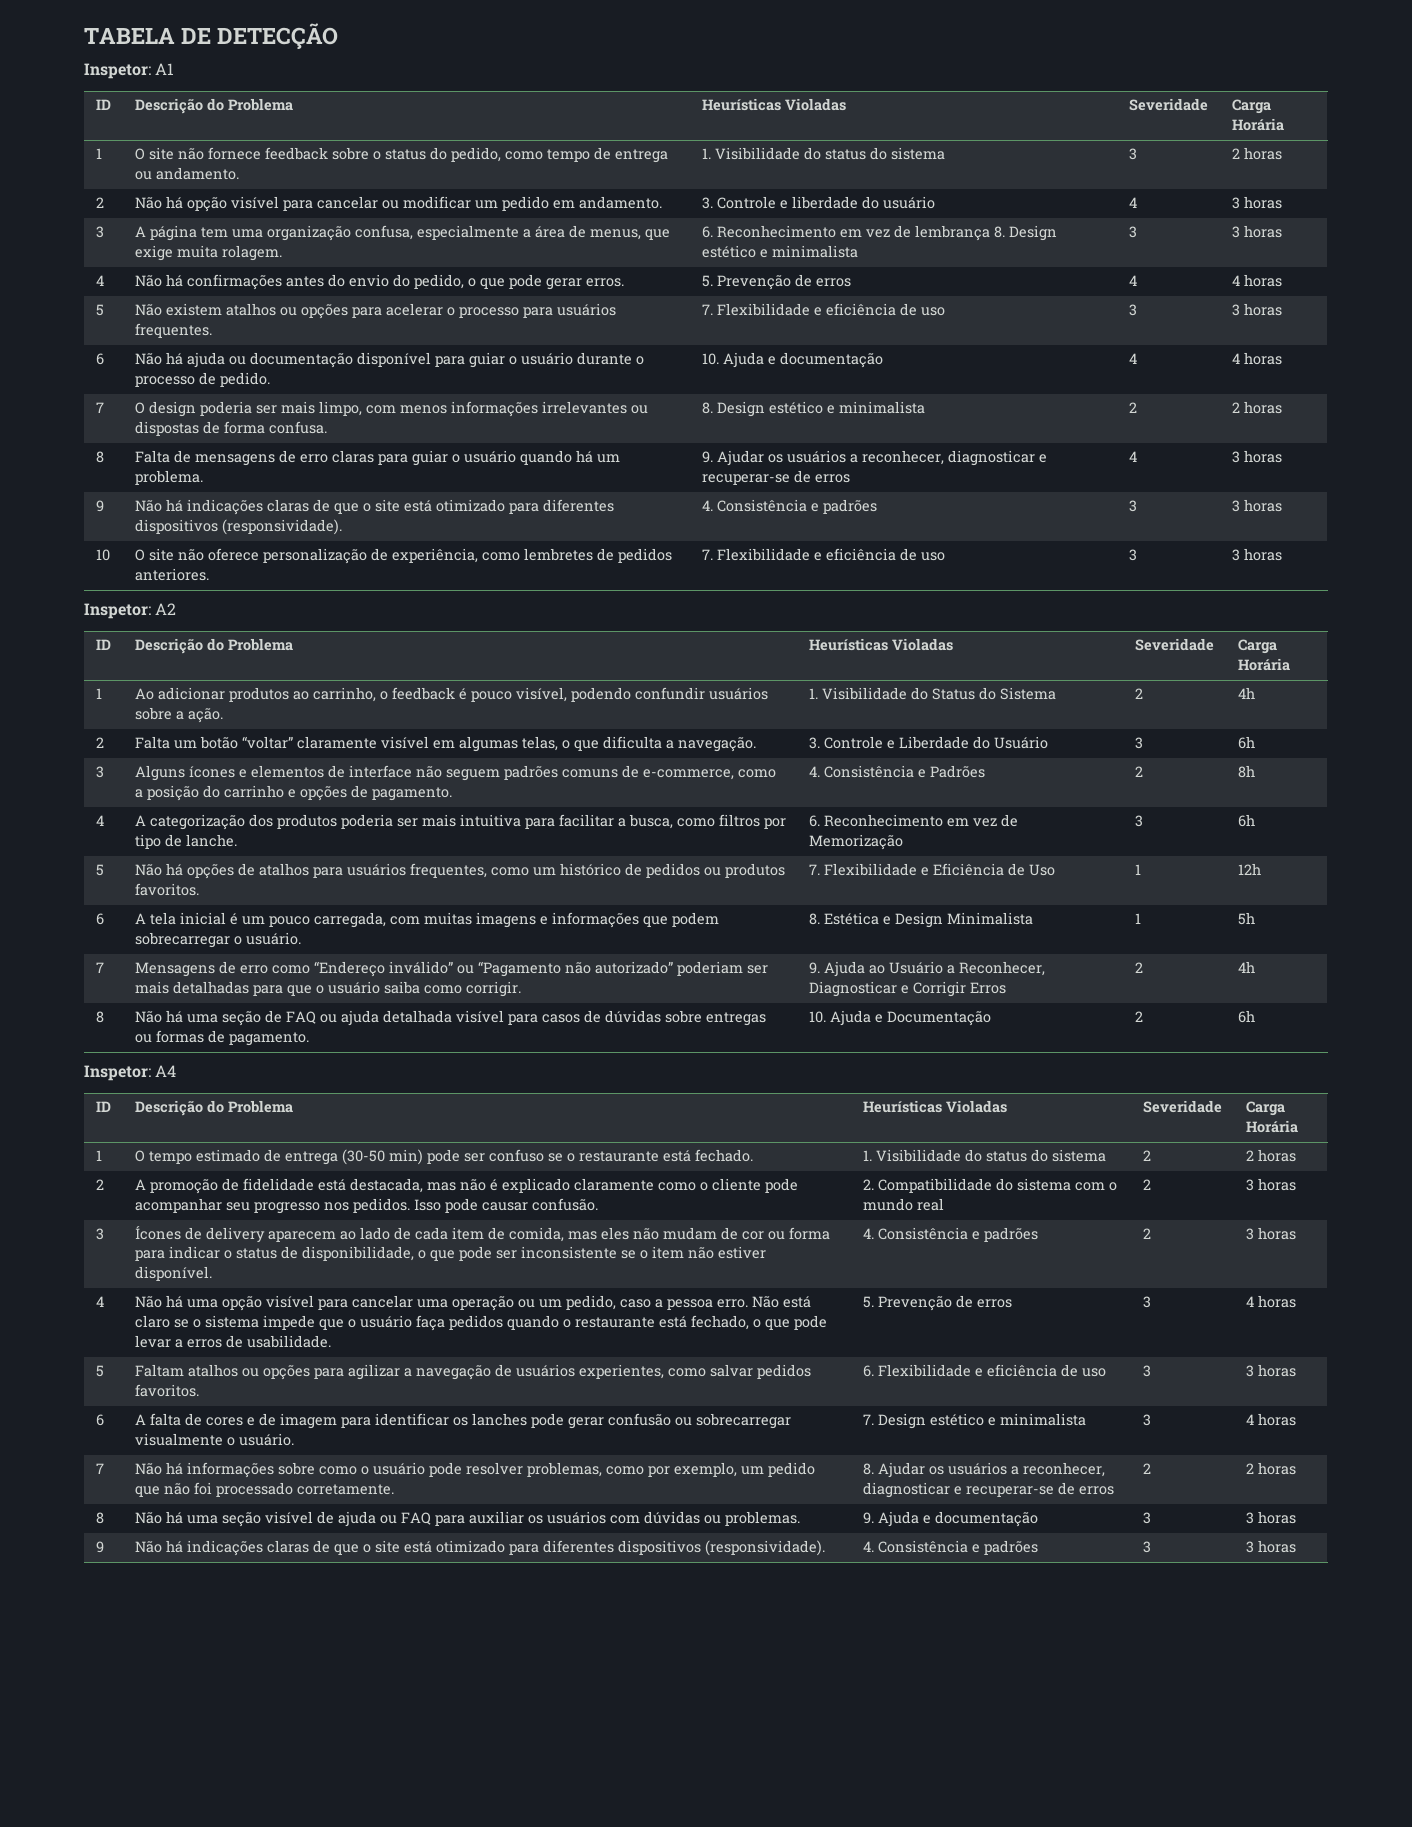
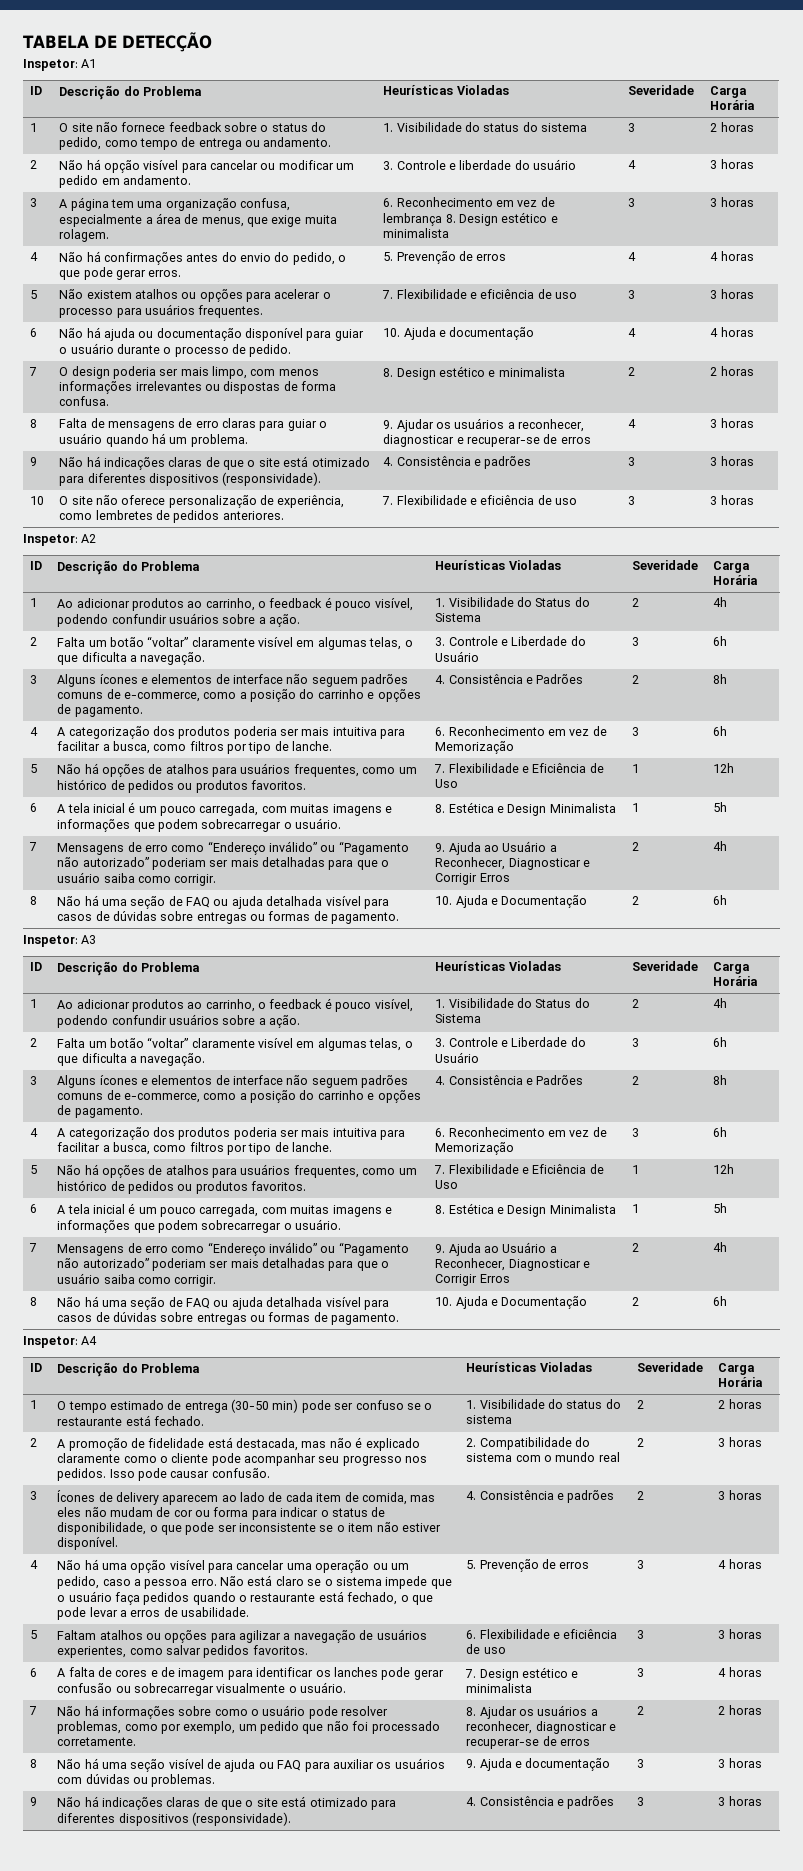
(1255, 1016) none -> [23,935,97,947] [30,962,43,971] [57,961,200,976] [435,961,561,971] [632,961,699,971] [713,962,751,974] [713,976,759,986] [30,999,38,1008] [57,998,413,1012] [57,1014,301,1028] [435,998,590,1008] [435,1014,482,1023] [632,999,640,1008] [713,998,728,1008] [30,1038,38,1047] [57,1037,413,1051] [57,1053,206,1066] [435,1037,586,1047] [435,1052,480,1063] [632,1038,640,1047] [713,1037,728,1047] [30,1076,38,1085] [57,1075,409,1088] [57,1090,421,1103] [57,1105,143,1118] [435,1075,584,1085] [632,1076,640,1085] [713,1075,728,1085] [30,1128,39,1137] [57,1127,406,1140] [57,1142,333,1155] [435,1127,607,1137] [435,1142,515,1155] [632,1128,640,1137] [713,1127,728,1137] [30,1165,38,1174] [57,1164,417,1178] [57,1180,307,1194] [434,1164,604,1174] [435,1180,459,1189] [632,1165,640,1174] [713,1164,735,1174] [30,1204,38,1213] [57,1203,392,1217] [57,1219,342,1233] [435,1203,616,1217] [632,1204,640,1213] [713,1203,728,1213] [29,1243,38,1252] [57,1242,409,1256] [57,1258,390,1271] [57,1273,217,1287] [435,1242,557,1256] [435,1258,590,1271] [435,1274,510,1286] [632,1243,640,1252] [713,1242,728,1252] [30,1297,38,1306] [57,1296,389,1310] [57,1312,400,1325] [435,1296,588,1309] [632,1297,640,1306] [713,1296,728,1306] // Inspetor: A3 // ID | Descrição do Problema | Heurísticas Violadas | Severidade | Carga Horária // 1 | Ao adicionar produtos ao carrinho, o feedback é pouco visível, podendo confundir usuários sobre a ação. | 1. Visibilidade do Status do Sistema | 2 | 4h // 2 | Falta um botão “voltar” claramente visível em algumas telas, o que dificulta a navegação. | 3. Controle e Liberdade do Usuário | 3 | 6h // 3 | Alguns ícones e elementos de interface não seguem padrões comuns de e-commerce, como a posição do carrinho e opções de pagamento. | 4. Consistência e Padrões | 2 | 8h // 4 | A categorização dos produtos poderia ser mais intuitiva para facilitar a busca, como filtros por tipo de lanche. | 6. Reconhecimento em vez de Memorização | 3 | 6h // 5 | Não há opções de atalhos para usuários frequentes, como um histórico de pedidos ou produtos favoritos. | 7. Flexibilidade e Eficiência de Uso | 1 | 12h // 6 | A tela inicial é um pouco carregada, com muitas imagens e informações que podem sobrecarregar o usuário. | 8. Estética e Design Minimalista | 1 | 5h // 7 | Mensagens de erro como “Endereço inválido” ou “Pagamento não autorizado” poderiam ser mais detalhadas para que o usuário saiba como corrigir. | 9. Ajuda ao Usuário a Reconhecer, Diagnosticar e Corrigir Erros | 2 | 4h // 8 | Não há uma seção de FAQ ou ajuda detalhada visível para casos de dúvidas sobre entregas ou formas de pagamento. | 10. Ajuda e Documentação | 2 | 6h

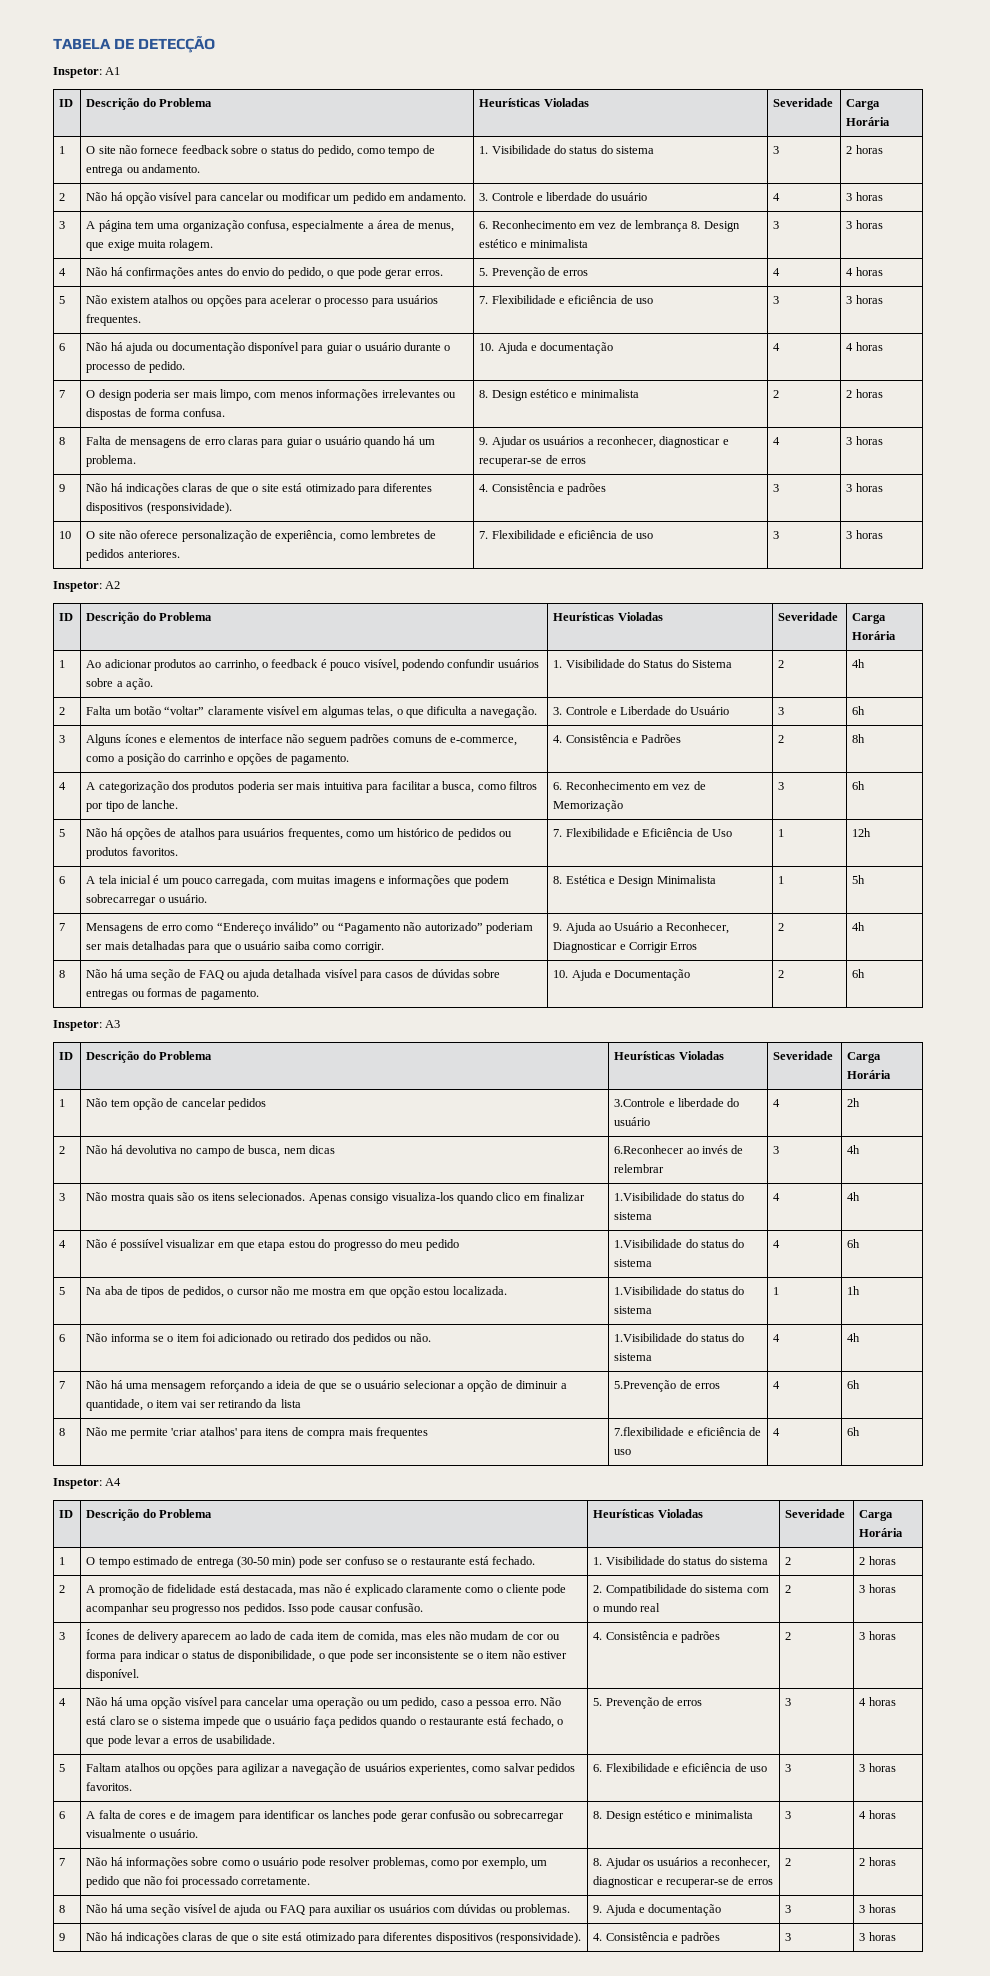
[57,998,413,1012] [57,1014,301,1028] [435,998,590,1008] [435,1014,482,1023] [632,999,640,1008] [713,998,728,1008] [30,1038,38,1047] [57,1037,413,1051] [57,1053,206,1066] [435,1037,586,1047] [435,1052,480,1063] [632,1038,640,1047] [713,1037,728,1047] [30,1076,38,1085] [57,1075,409,1088] [57,1090,421,1103] [57,1105,143,1118] [435,1075,584,1085] [632,1076,640,1085] [713,1075,728,1085] [30,1128,39,1137] [57,1127,406,1140] [57,1142,333,1155] [435,1127,607,1137] [435,1142,515,1155] [632,1128,640,1137] [713,1127,728,1137] [30,1165,38,1174] [57,1164,417,1178] [57,1180,307,1194] [434,1164,604,1174] [435,1180,459,1189] [632,1165,640,1174] [713,1164,735,1174] [30,1204,38,1213] [57,1203,392,1217] [57,1219,342,1233] [435,1203,616,1217] [632,1204,640,1213] [713,1203,728,1213] [29,1243,38,1252] [57,1242,409,1256] [57,1258,390,1271] [57,1273,217,1287] [435,1242,557,1256] [435,1258,590,1271] [435,1274,510,1286] [632,1243,640,1252] [713,1242,728,1252] [30,1297,38,1306] [57,1296,389,1310] [57,1312,400,1325] [435,1296,588,1309] [632,1297,640,1306] Ao adicionar produtos ao carrinho, o feedback é pouco visível, podendo confundir usuários sobre a ação. | 1. Visibilidade do Status do Sistema | 2 | 4h // 2 | Falta um botão “voltar” claramente visível em algumas telas, o que dificulta a navegação. | 3. Controle e Liberdade do Usuário | 3 | 6h // 3 | Alguns ícones e elementos de interface não seguem padrões comuns de e-commerce, como a posição do carrinho e opções de pagamento. | 4. Consistência e Padrões | 2 | 8h // 4 | A categorização dos produtos poderia ser mais intuitiva para facilitar a busca, como filtros por tipo de lanche. | 6. Reconhecimento em vez de Memorização | 3 | 6h // 5 | Não há opções de atalhos para usuários frequentes, como um histórico de pedidos ou produtos favoritos. | 7. Flexibilidade e Eficiência de Uso | 1 | 12h // 6 | A tela inicial é um pouco carregada, com muitas imagens e informações que podem sobrecarregar o usuário. | 8. Estética e Design Minimalista | 1 | 5h // 7 | Mensagens de erro como “Endereço inválido” ou “Pagamento não autorizado” poderiam ser mais detalhadas para que o usuário saiba como corrigir. | 9. Ajuda ao Usuário a Reconhecer, Diagnosticar e Corrigir Erros | 2 | 4h // 8 | Não há uma seção de FAQ ou ajuda detalhada visível para casos de dúvidas sobre entregas ou formas de pagamento. | 10. Ajuda e Documentação | 2 -> [86,1098,267,1110] [614,1098,740,1107] [614,1117,651,1126] [773,1099,781,1107] [847,1098,861,1107] [59,1146,66,1154] [86,1145,336,1157] [614,1145,744,1154] [614,1164,665,1173] [773,1146,780,1154] [847,1145,861,1154] [59,1193,66,1201] [86,1192,586,1204] [614,1192,745,1201] [614,1212,653,1220] [773,1193,781,1201] [847,1192,861,1201] [59,1240,67,1248] [86,1239,459,1251] [614,1239,745,1248] [614,1259,653,1267] [773,1240,781,1248] [847,1239,861,1248] [59,1287,66,1295] [86,1286,507,1298] [614,1286,745,1295] [614,1306,653,1314] [773,1287,780,1295] [847,1286,861,1295] [59,1334,66,1342] [86,1333,431,1345] [614,1333,745,1342] [614,1353,653,1361] [773,1334,781,1342] [847,1333,861,1342] [59,1381,66,1389] [86,1380,567,1392] [86,1399,301,1411] [614,1380,720,1392] [773,1381,781,1389] [847,1380,861,1389] [59,1428,66,1436] [86,1427,428,1439] [614,1427,762,1436] [614,1449,632,1455] [773,1428,781,1436] Não tem opção de cancelar pedidos | 3.Controle e liberdade do usuário | 4 | 2h // 2 | Não há devolutiva no campo de busca, nem dicas | 6.Reconhecer ao invés de relembrar | 3 | 4h // 3 | Não mostra quais são os itens selecionados. Apenas consigo visualiza-los quando clico em finalizar | 1.Visibilidade do status do sistema | 4 | 4h // 4 | Não é possiível visualizar em que etapa estou do progresso do meu pedido | 1.Visibilidade do status do sistema | 4 | 6h // 5 | Na aba de tipos de pedidos, o cursor não me mostra em que opção estou localizada. | 1.Visibilidade do status do sistema | 1 | 1h // 6 | Não informa se o item foi adicionado ou retirado dos pedidos ou não. | 1.Visibilidade do status do sistema | 4 | 4h // 7 | Não há uma mensagem reforçando a ideia de que se o usuário selecionar a opção de diminuir a quantidade, o item vai ser retirando da lista | 5.Prevenção de erros | 4 | 6h // 8 | Não me permite 'criar atalhos' para itens de compra mais frequentes | 7.flexibilidade e eficiência de uso | 4
[465,1669,477,1678] 7. -> [593,1811,603,1819] 8.

